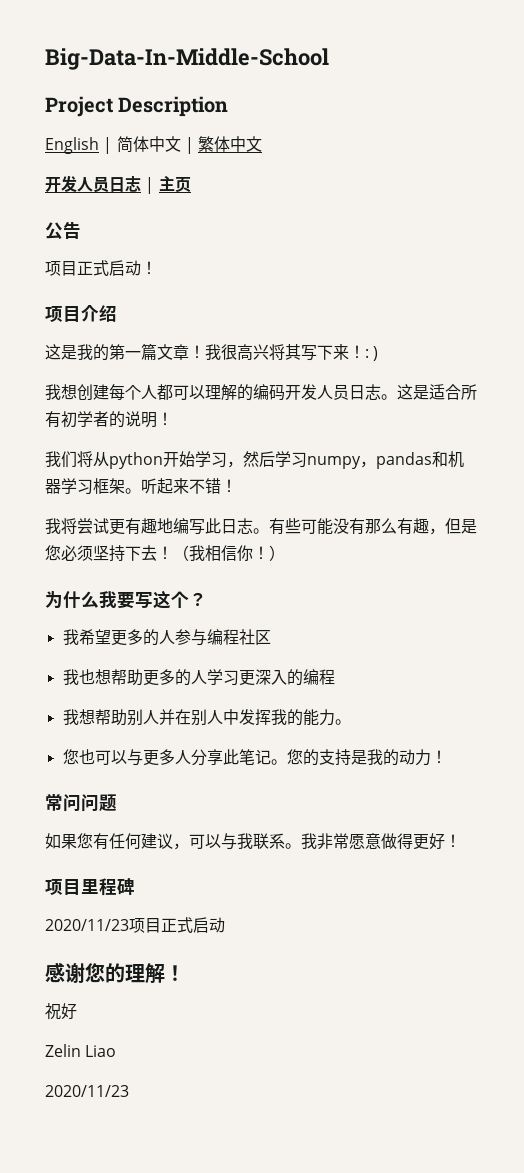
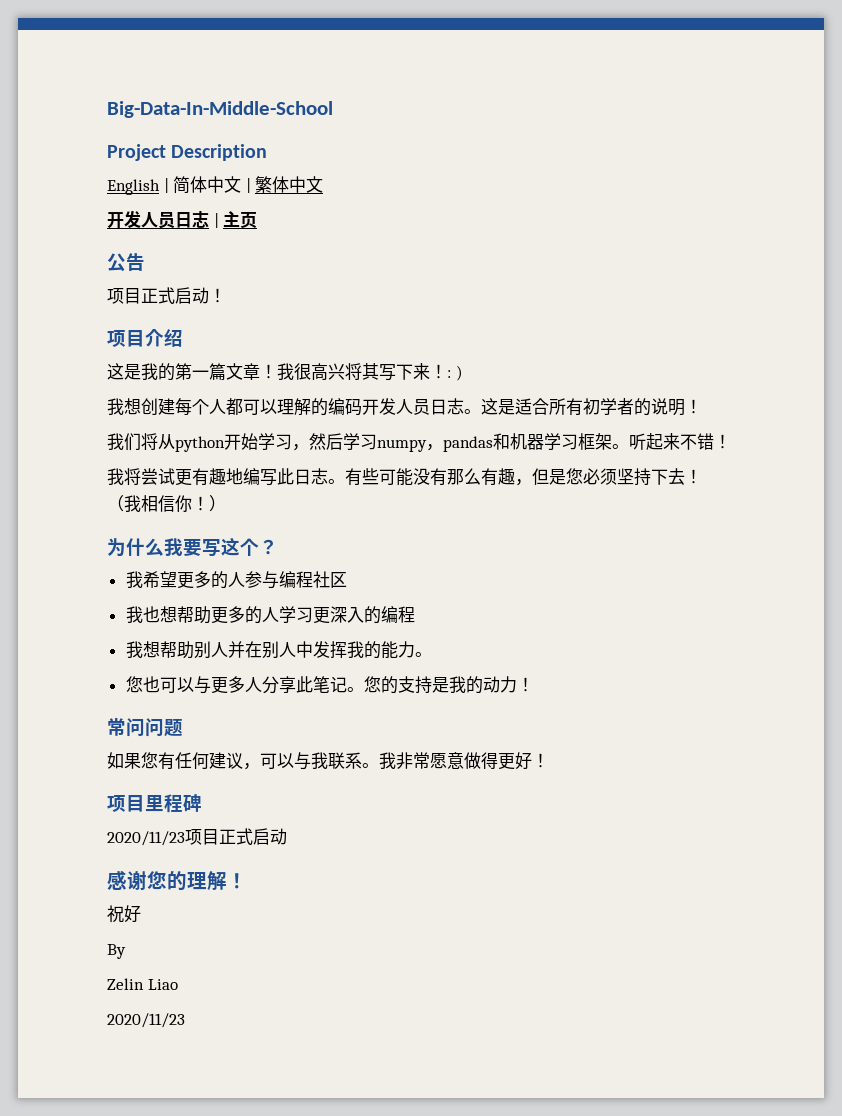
(77, 1011) none -> [107,944,126,959] // By

